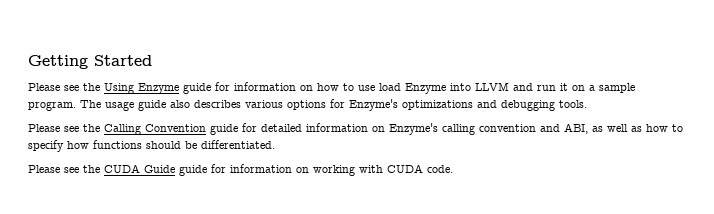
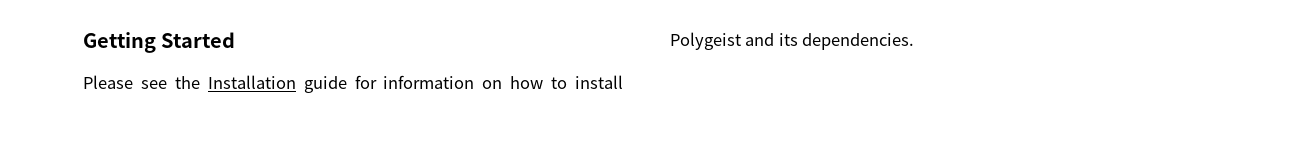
[104,83,179,94] Using Enzyme -> [207,75,296,89] Installation
[358,82,635,94] [28,99,587,111] [28,123,683,135] [28,140,275,152] [28,164,453,176] use load Enzyme into LLVM and run it on a sample program. The usage guide also describes various options for Enzyme's optimizations and debugging tools. // Please see the Calling Convention guide for detailed information on Enzyme's calling convention and ABI, as well as how to specify how functions should be differentiated. // Please see the CUDA Guide guide for information on working with CUDA code. -> [574,75,623,89] [670,32,915,50] install Polygeist and its dependencies.

